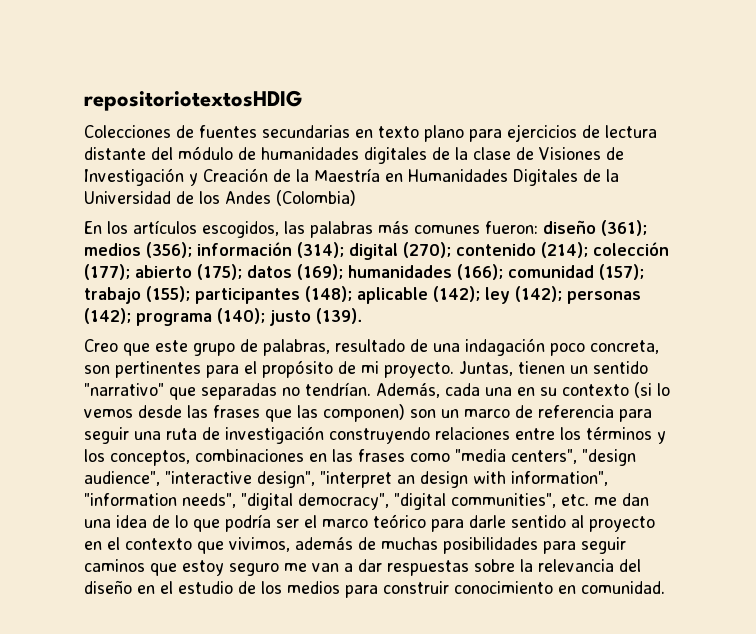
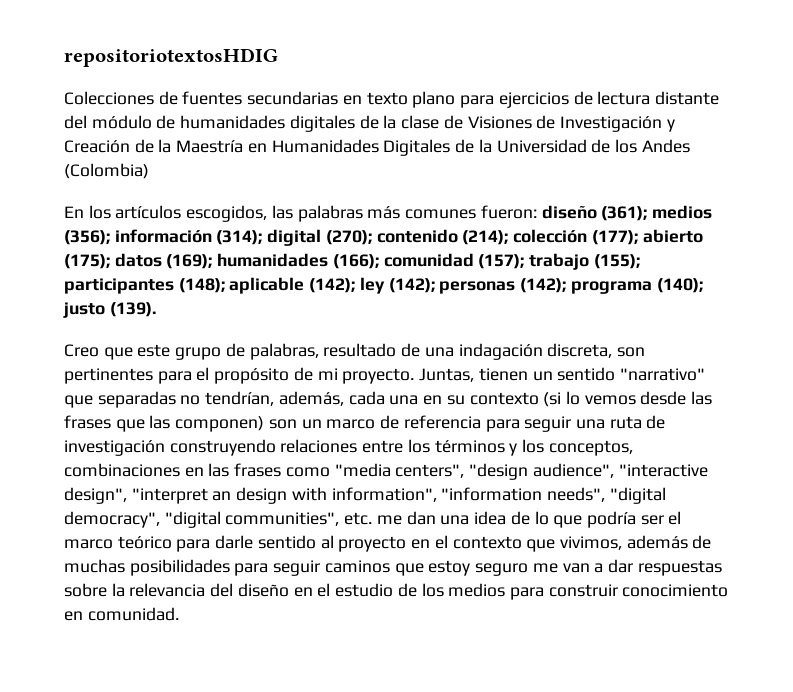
[550,340,659,356] poco concreta, -> [547,343,613,358] discreta,
[305,382,440,398] tendrían. Además, -> [205,391,344,406] tendrían, además,

